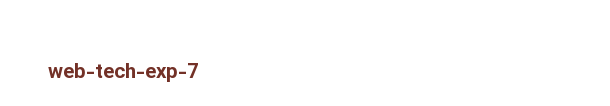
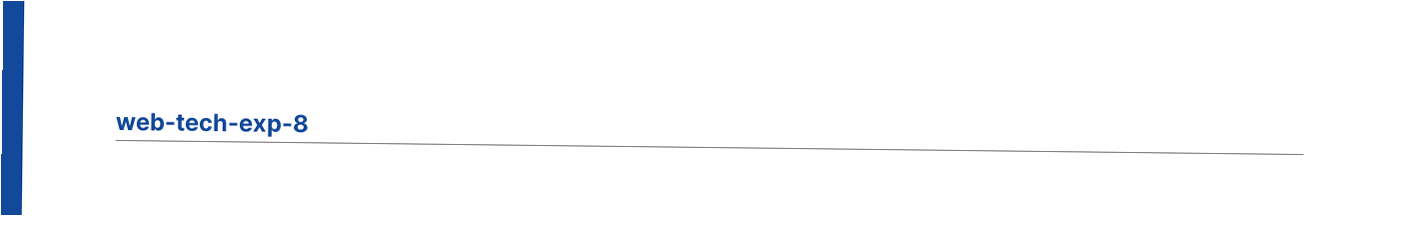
[48,63,199,82] web-tech-exp-7 -> [115,111,309,138] web-tech-exp-8

